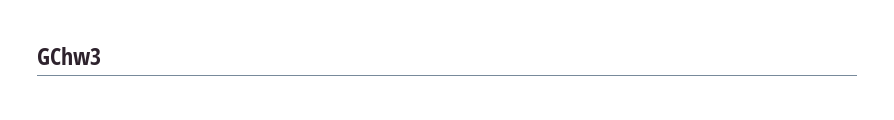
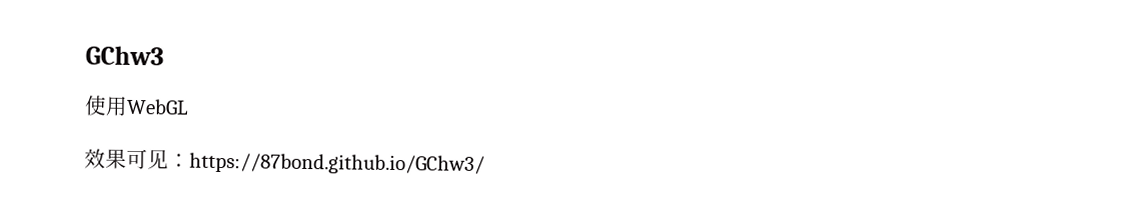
(101, 56) none -> [84,95,189,116] [84,148,485,176] // 使用WebGL // 效果可见：https://87bond.github.io/GChw3/

